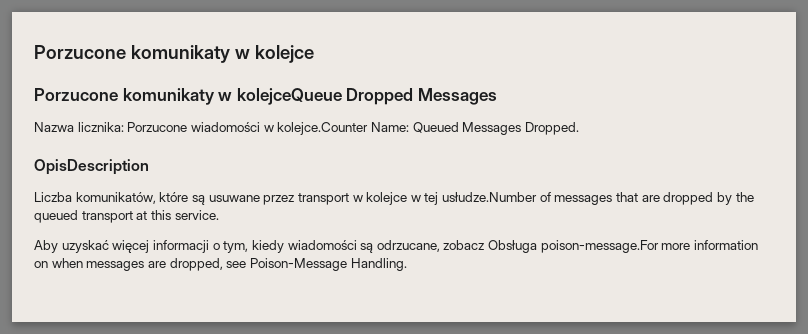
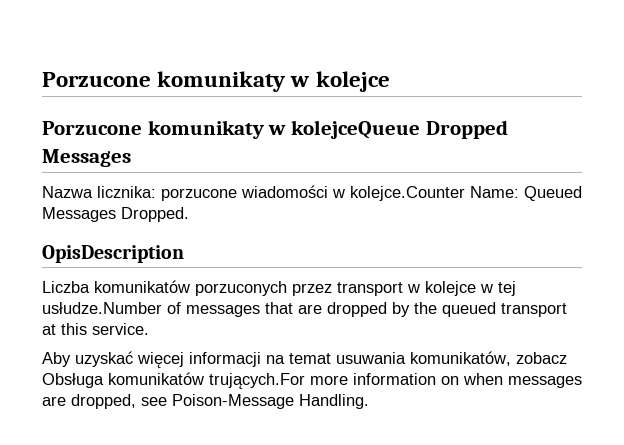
[127,122,188,132] Porzucone -> [161,188,237,201] porzucone
[75,192,260,205] komunikatów, które są usuwane -> [94,280,287,296] komunikatów porzuconych
[212,240,659,253] o tym, kiedy wiadomości są odrzucane, zobacz Obsługa poison-message.For -> [266,351,567,366] [42,372,305,389] na temat usuwania komunikatów, zobacz Obsługa komunikatów trujących.For

